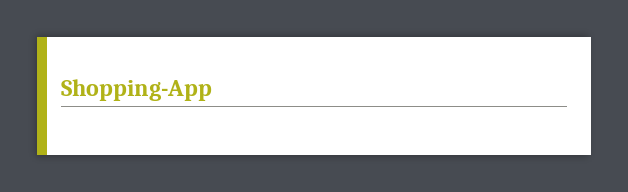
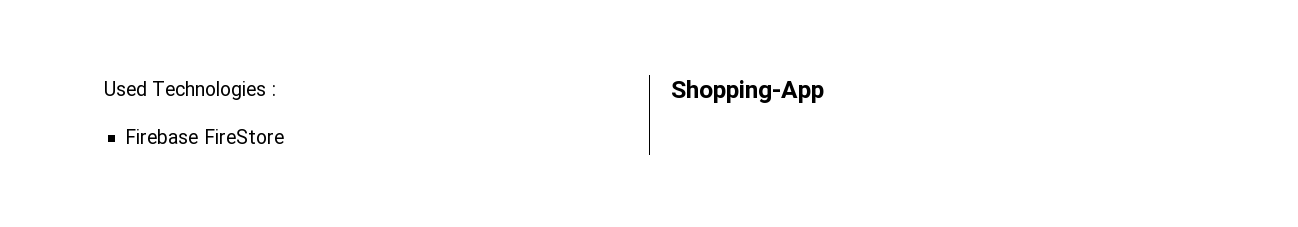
(61, 90) none -> [104,81,276,100] [125,129,284,144] Used Technologies : // Firebase FireStore //

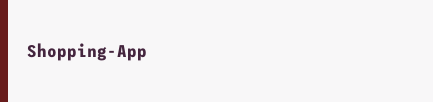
[104,81,276,100] [125,129,284,144] Used Technologies : // Firebase FireStore // -> (27, 52) none

